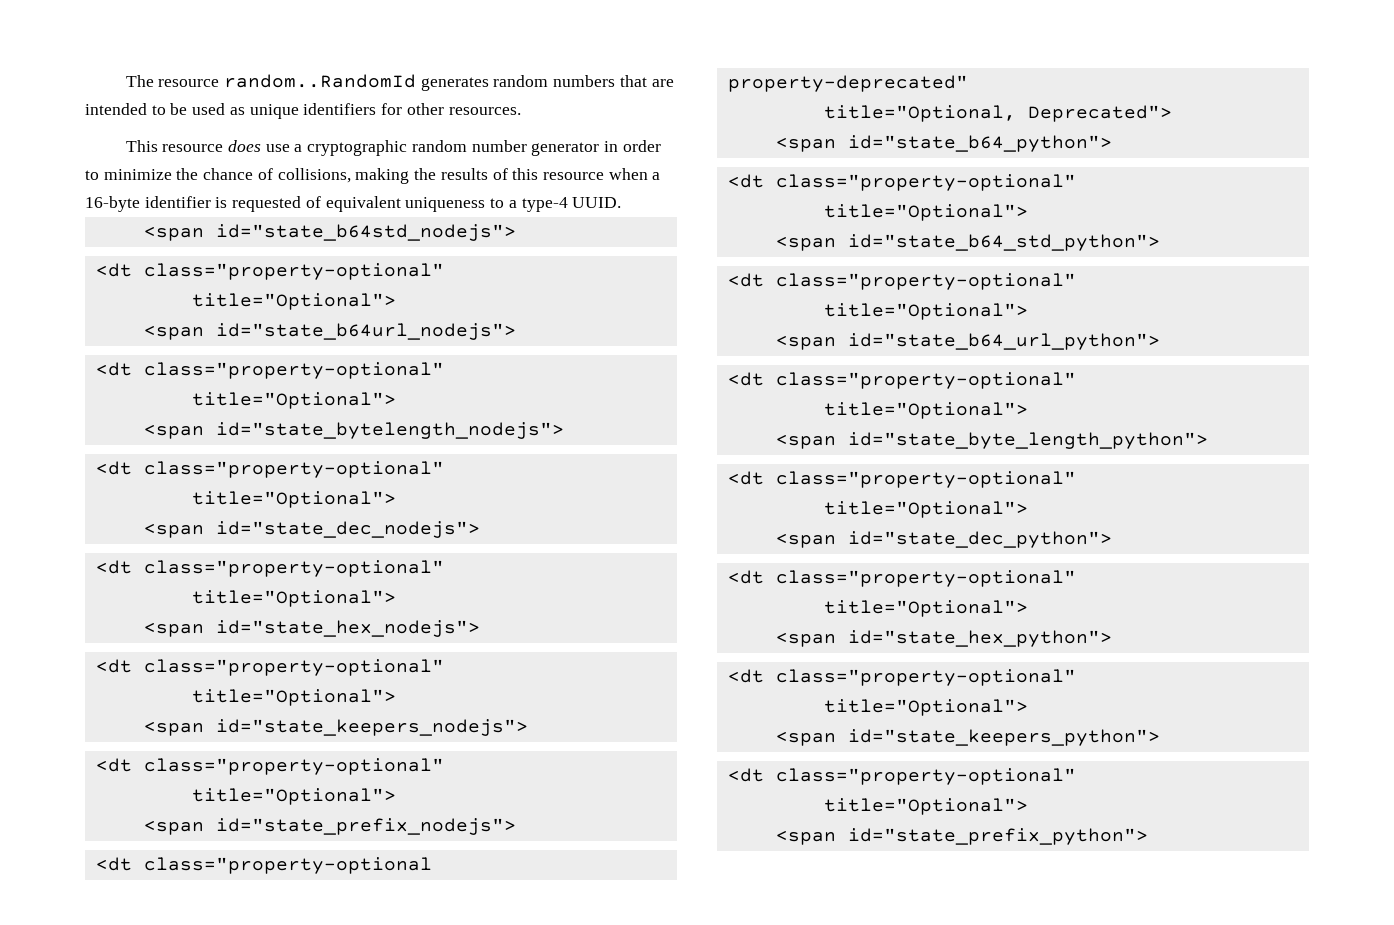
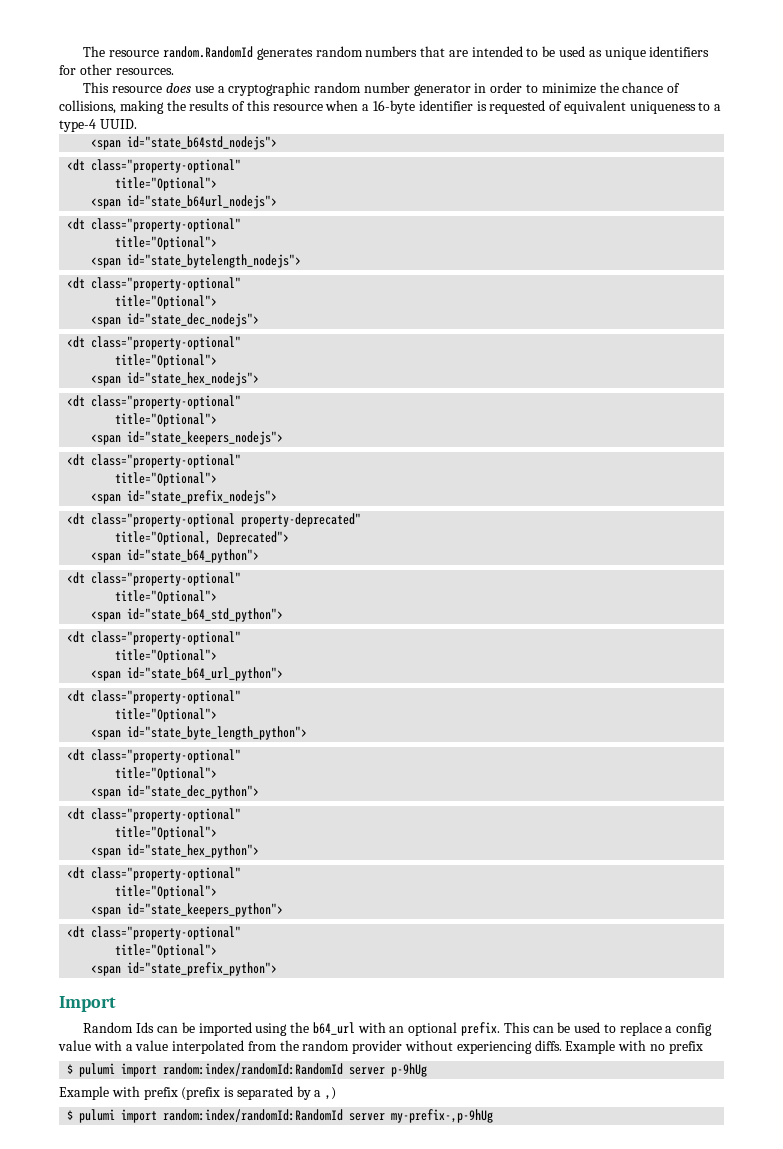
[223,74,416,88] random..RandomId -> [162,46,253,58] random.RandomId
(1148, 836) none -> [59,996,116,1012] [83,1022,713,1036] [58,1040,703,1054] [67,1063,428,1077] [59,1086,337,1100] [67,1109,494,1123] // Import // Random Ids can be imported using the b64_url with an optional prefix. This can be used to replace a config value with a value interpolated from the random provider without experiencing diffs. Example with no prefix // $ pulumi import random:index/randomId:RandomId server p-9hUg // Example with prefix (prefix is separated by a ,) // $ pulumi import random:index/randomId:RandomId server my-prefix-,p-9hUg

